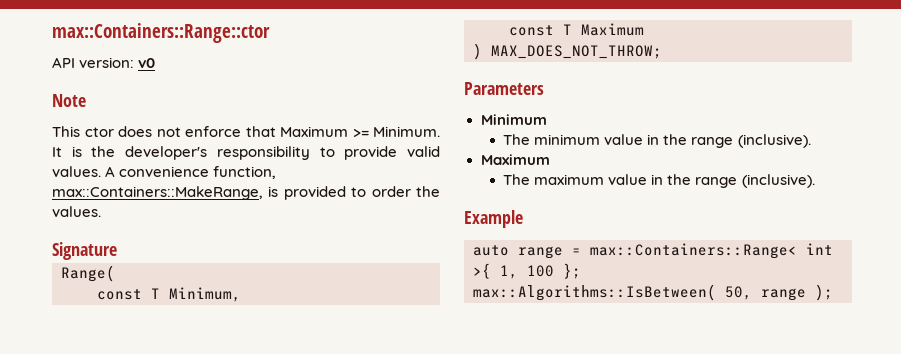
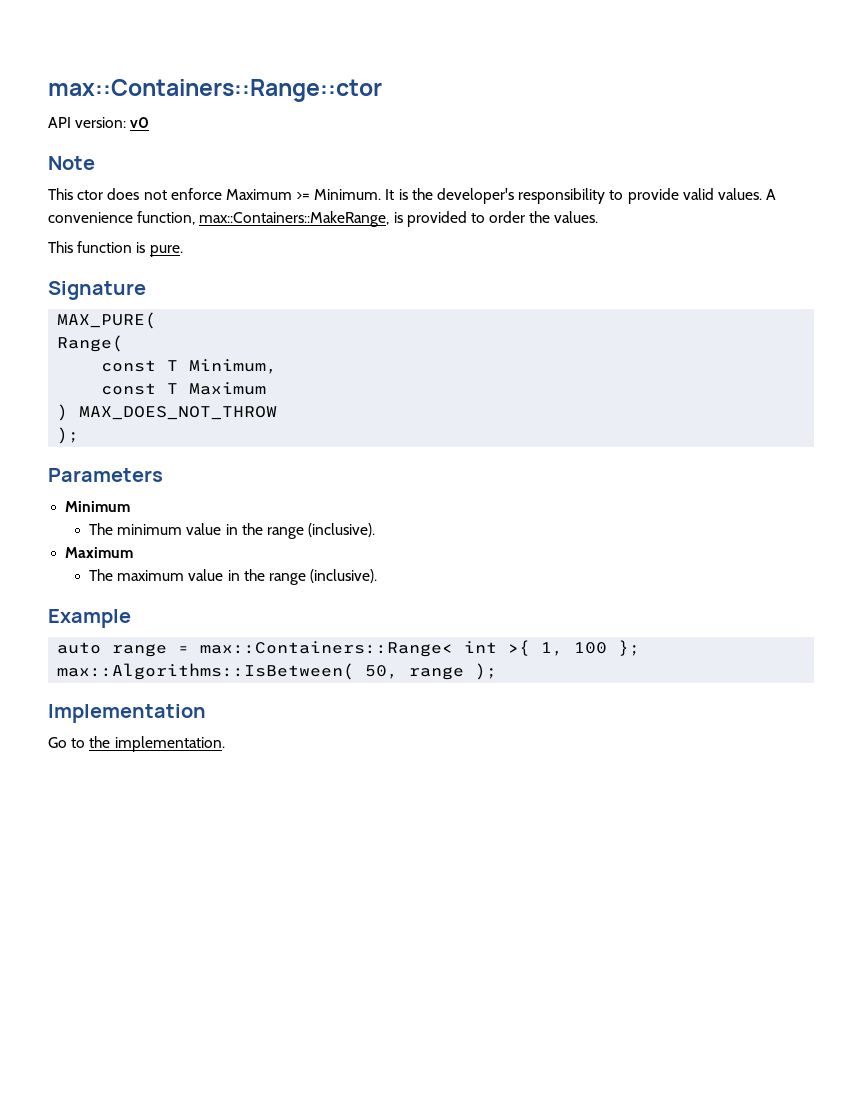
[245,126,276,137] that -> (222, 194) none
(101, 211) none -> [48,241,183,257] // This function is pure.
(117, 251) none -> [57,312,157,329] // MAX_PURE(
[491,45,662,59] MAX_DOES_NOT_THROW; -> [79,406,278,420] [57,427,80,444] MAX_DOES_NOT_THROW // );
(833, 292) none -> [48,704,206,723] [48,736,225,752] // Implementation // Go to the implementation.

